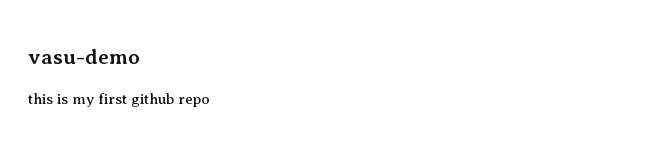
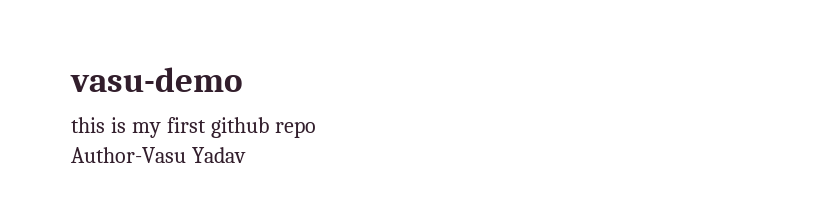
(211, 102) none -> [71,147,246,163] // Author-Vasu Yadav

